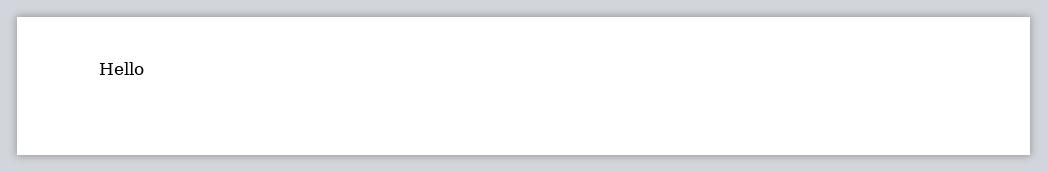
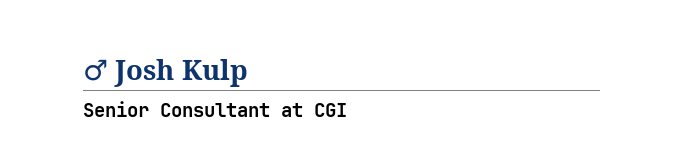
[99,62,144,75] Hello -> [83,59,248,87] [83,101,347,117] ♂ Josh Kulp // Senior Consultant at CGI

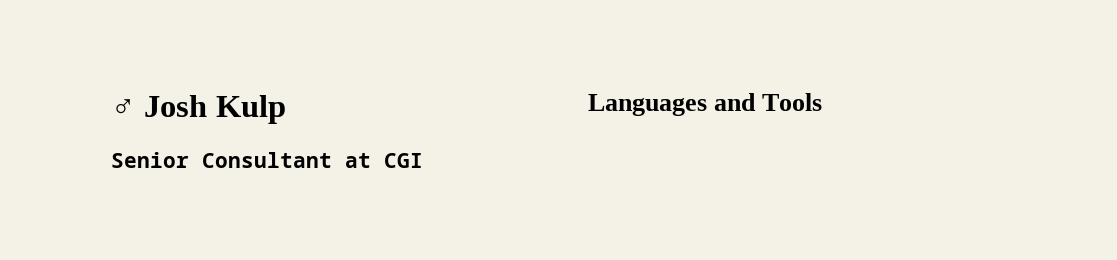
(347, 110) none -> [588,93,823,116] // Languages and Tools

